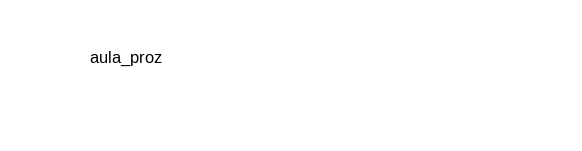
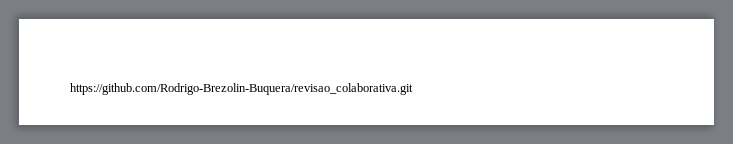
[90,51,162,67] aula_proz -> [70,83,413,95] https://github.com/Rodrigo-Brezolin-Buquera/revisao_colaborativa.git

